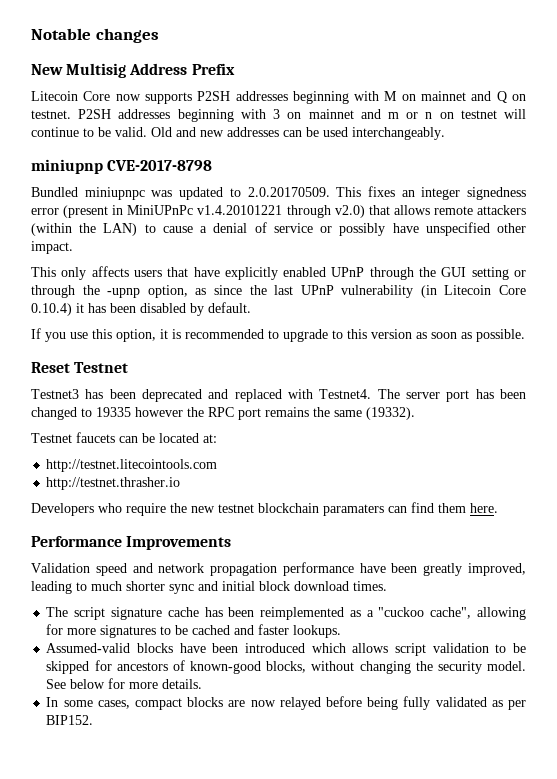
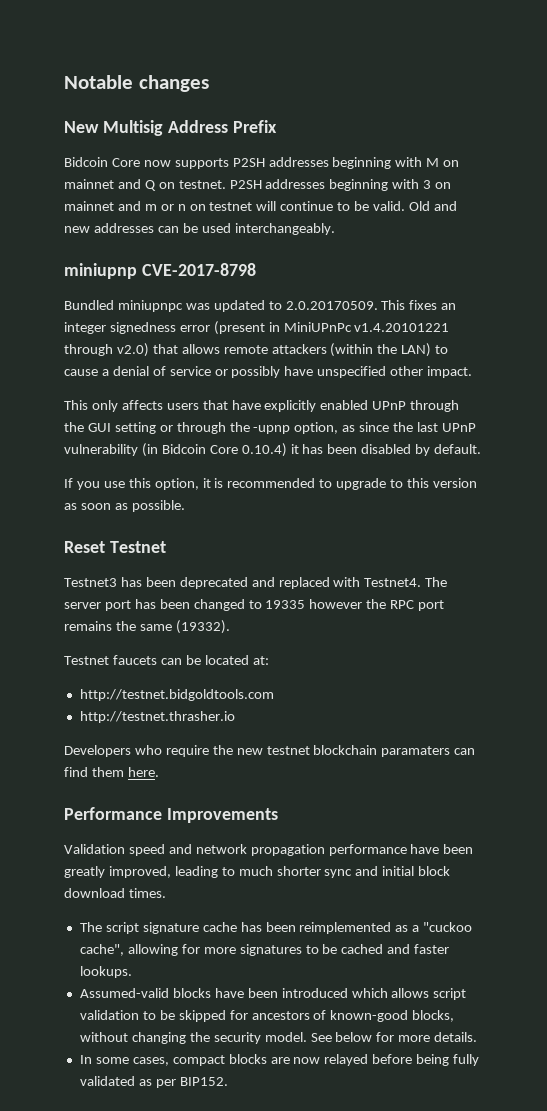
[31,91,78,101] Litecoin -> [64,157,108,167] Bidcoin
[444,285,492,295] Litecoin -> [161,444,206,454] Bidcoin
[46,459,218,472] http://testnet.litecointools.com -> [79,689,274,701] http://testnet.bidgoldtools.com

